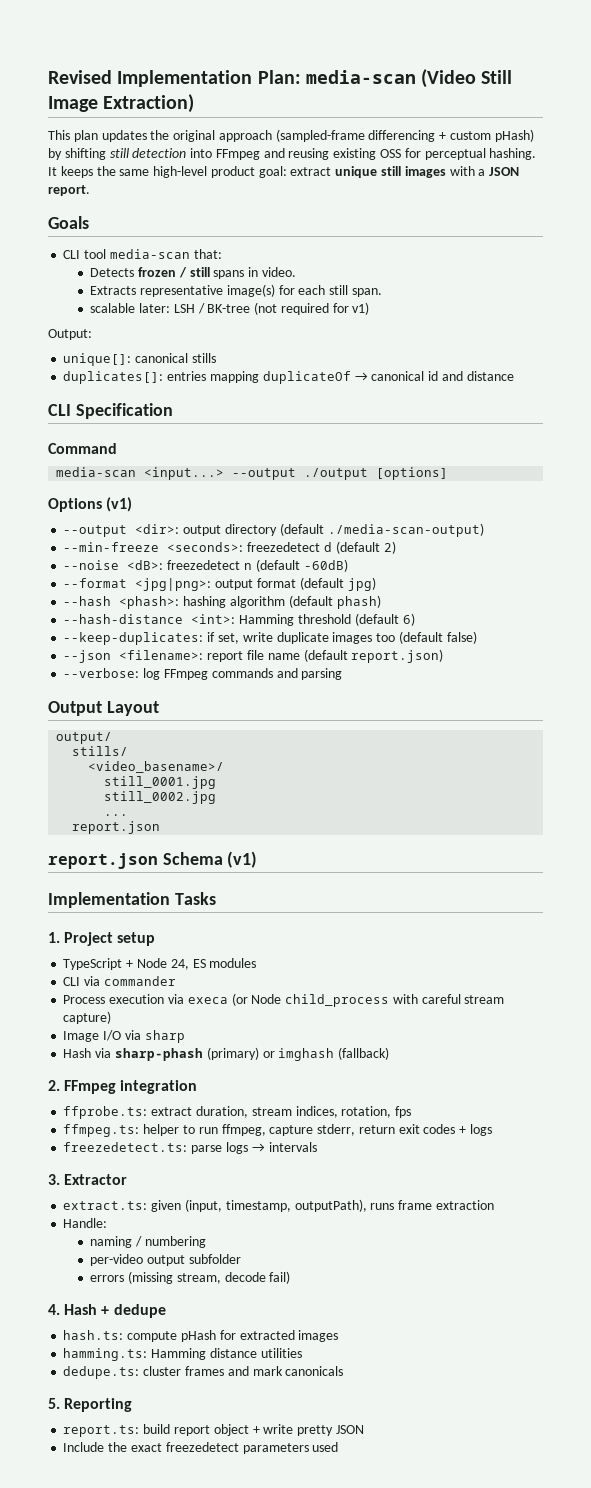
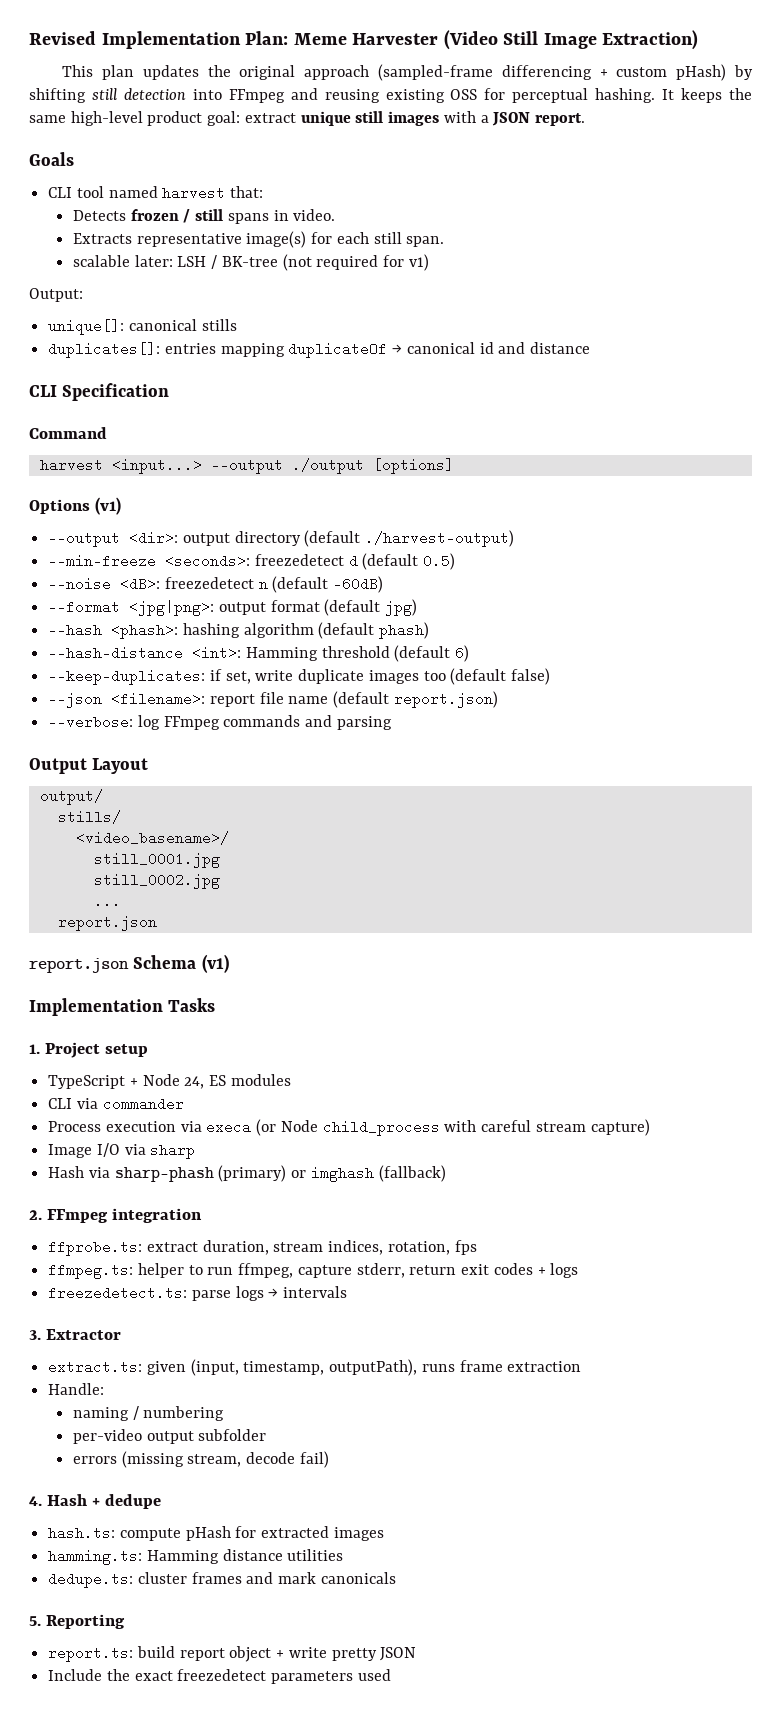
[305,70,416,84] media-scan -> [293,33,439,45] Meme Harvester
[109,249,190,259] media-scan -> [108,186,226,200] named harvest
[56,467,137,477] media-scan -> [39,458,103,472] harvest
[327,523,484,537] ./media-scan-output) -> [365,530,515,547] ./harvest-output)
[383,541,396,554] 2) -> [423,553,456,570] 0.5)

